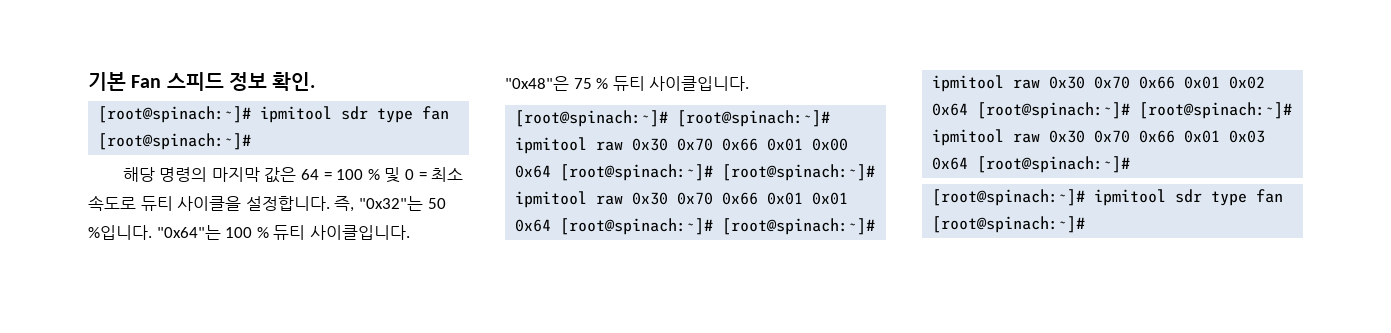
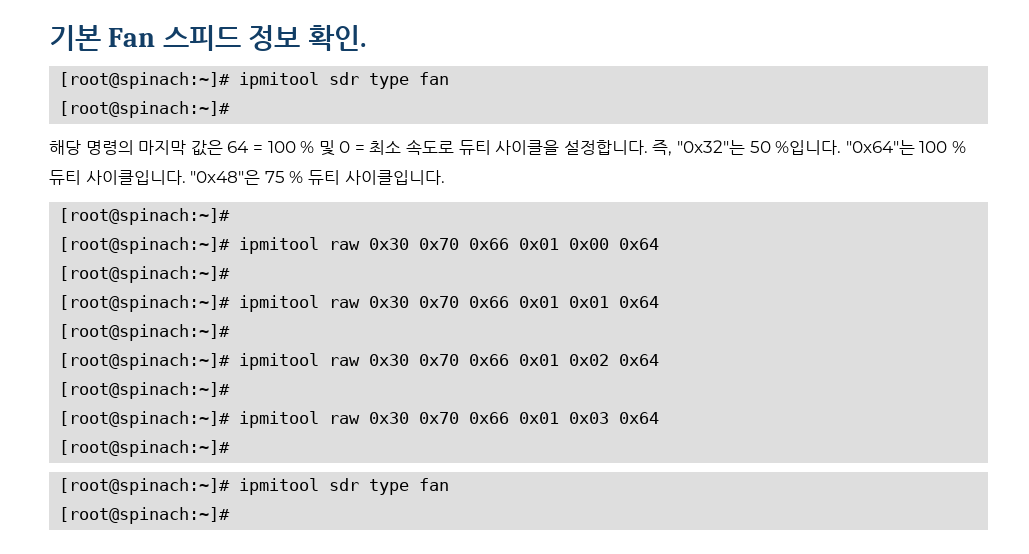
(669, 118) none -> (231, 216) //
[560,164,714,181] [root@spinach:~]# -> [59,266,231,283] // [root@spinach:~]# //
[560,218,714,235] [root@spinach:~]# -> [59,324,231,341] // [root@spinach:~]# //
[977,102,1131,119] [root@spinach:~]# -> [59,382,231,399] // [root@spinach:~]# //
(969, 163) none -> (660, 418) //

